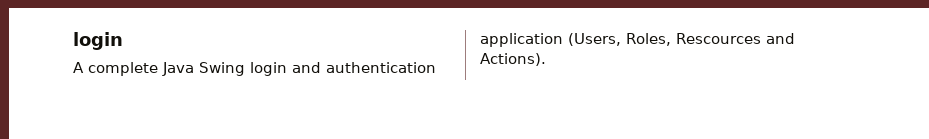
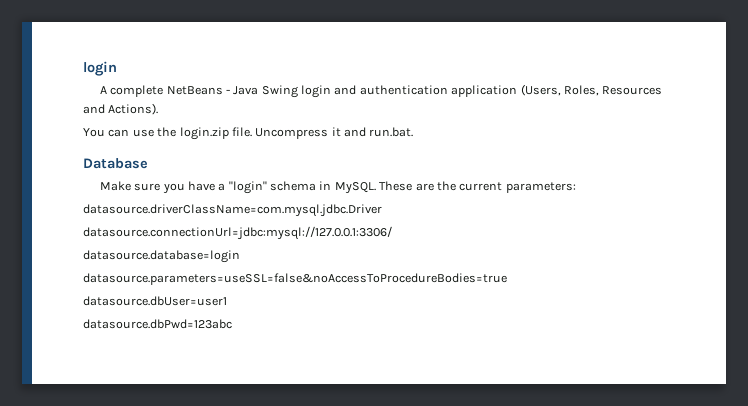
(158, 69) none -> [166,86,230,95] NetBeans -
[676,33,761,44] Rescources -> [602,86,663,95] Resources
(546, 59) none -> [83,127,414,140] [83,158,148,169] [99,181,576,194] [83,204,382,217] [83,226,392,240] [83,250,240,263] [83,273,507,285] [83,296,227,306] [83,319,232,329] // You can use the login.zip file. Uncompress it and run.bat. // Database // Make sure you have a "login" schema in MySQL. These are the current parameters: // datasource.driverClassName=com.mysql.jdbc.Driver // datasource.connectionUrl=jdbc:mysql://127.0.0.1:3306/ // datasource.database=login // datasource.parameters=useSSL=false&noAccessToProcedureBodies=true // datasource.dbUser=user1 // datasource.dbPwd=123abc

